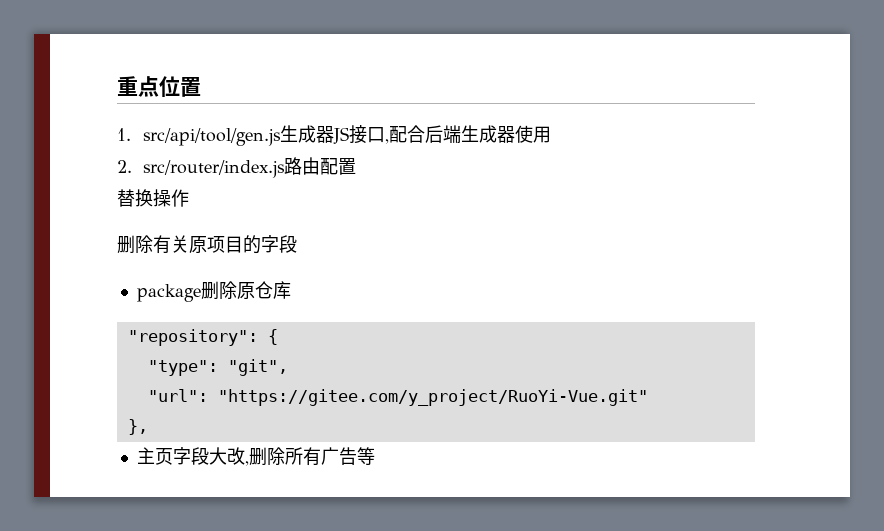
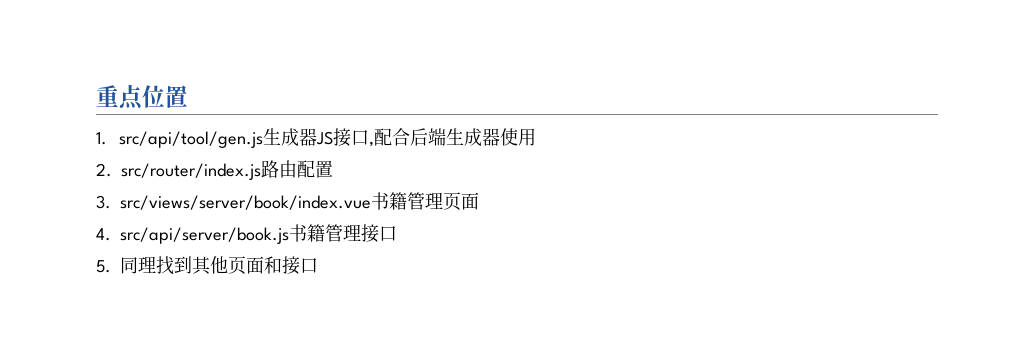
[117,189,189,207] [117,235,297,254] [136,281,291,302] [127,329,278,346] [147,359,288,376] [147,389,648,406] [127,419,148,435] [136,447,375,466] 替换操作 // 删除有关原项目的字段 // package删除原仓库 // "repository": { // "type": "git", // "url": "https://gitee.com/y_project/RuoYi-Vue.git" // }, // 主页字段大改,删除所有广告等 -> [96,192,479,211] [96,224,397,244] [96,256,318,275] 3. src/views/server/book/index.vue书籍管理页面 // 4. src/api/server/book.js书籍管理接口 // 5.同理找到其他页面和接口

